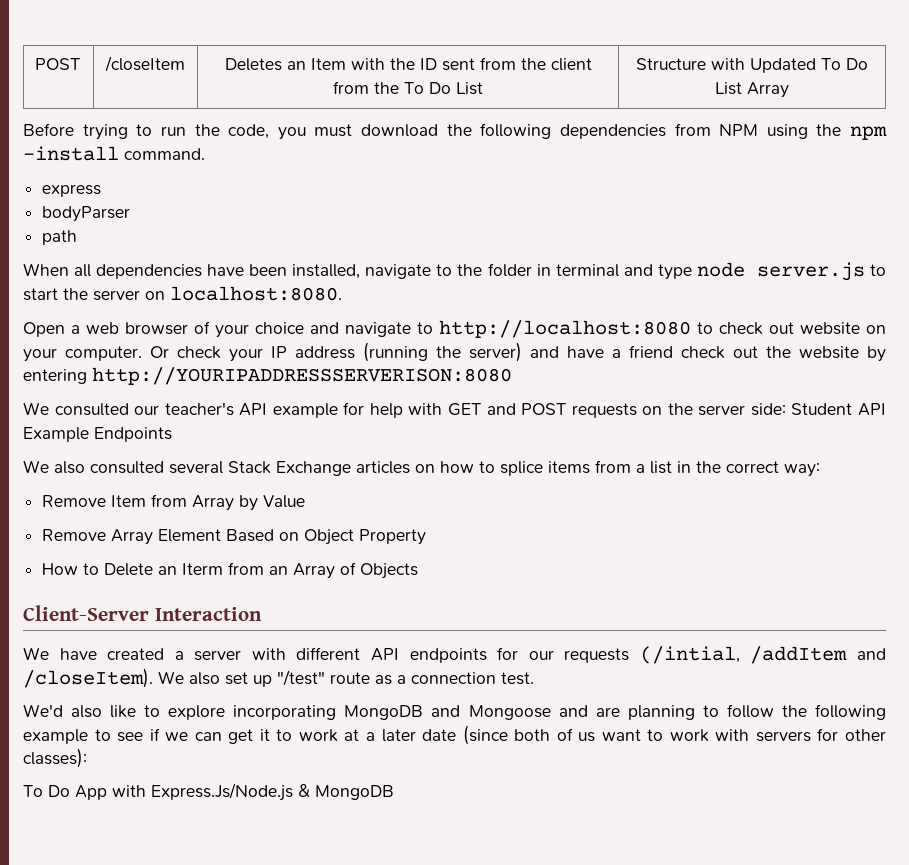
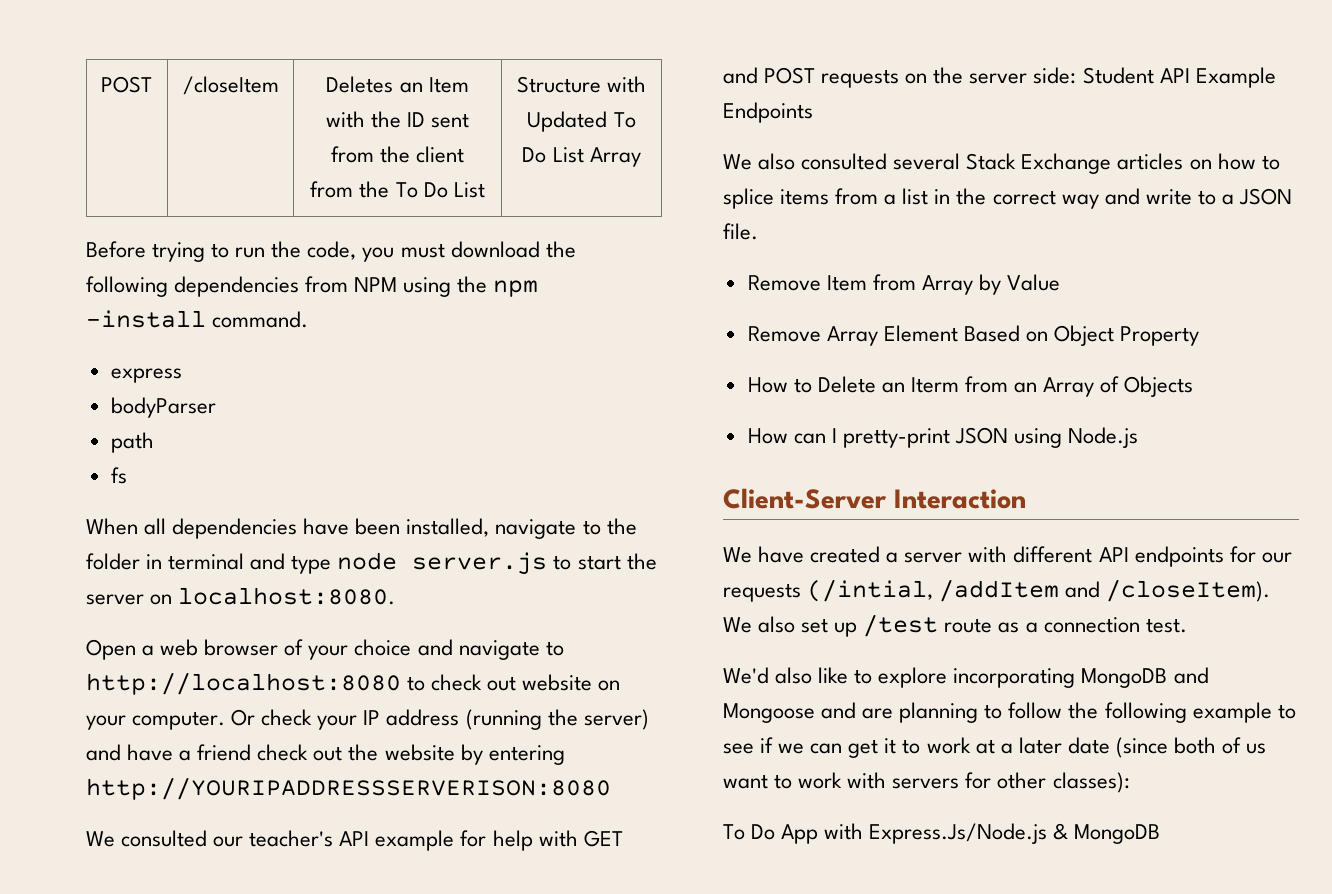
(78, 237) none -> [110,467,127,484] // fs
[784,463,820,477] way: -> [1061,188,1292,209] [723,223,758,240] way and write to a JSON file.
(419, 571) none -> [747,427,1139,448] // How can I pretty-print JSON using Node.js
[277,670,325,686] "/test" -> [863,614,939,637] /test

